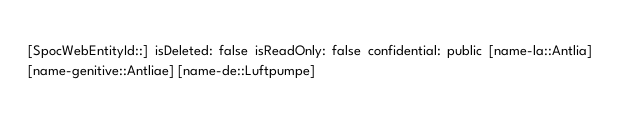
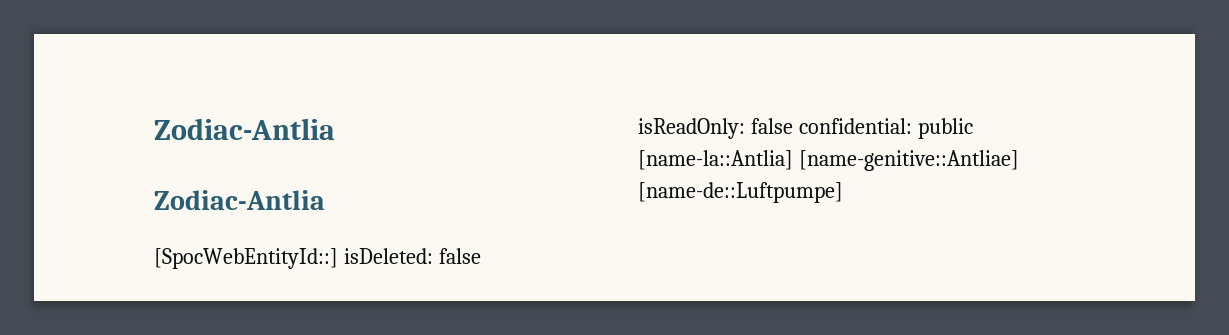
(28, 52) none -> [154,118,335,140] [154,190,325,210] Zodiac-Antlia // Zodiac-Antlia //

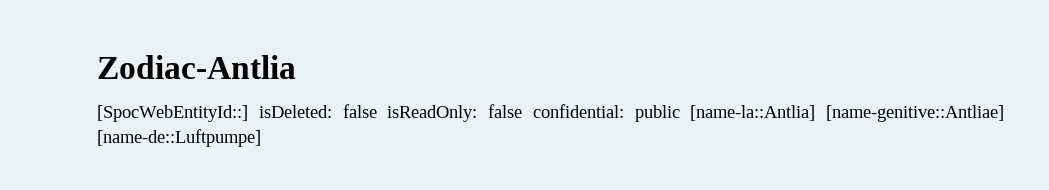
[154,118,335,140] [154,190,325,210] Zodiac-Antlia // Zodiac-Antlia -> [97,55,296,79] Zodiac-Antlia

